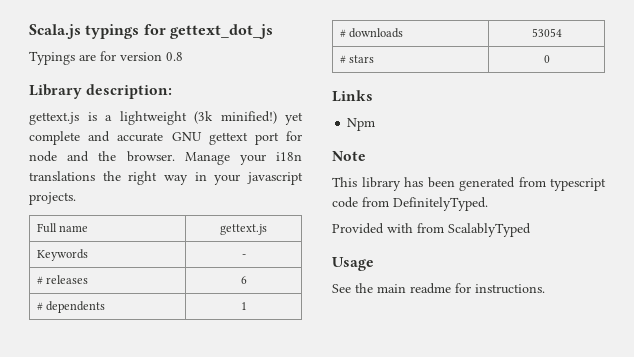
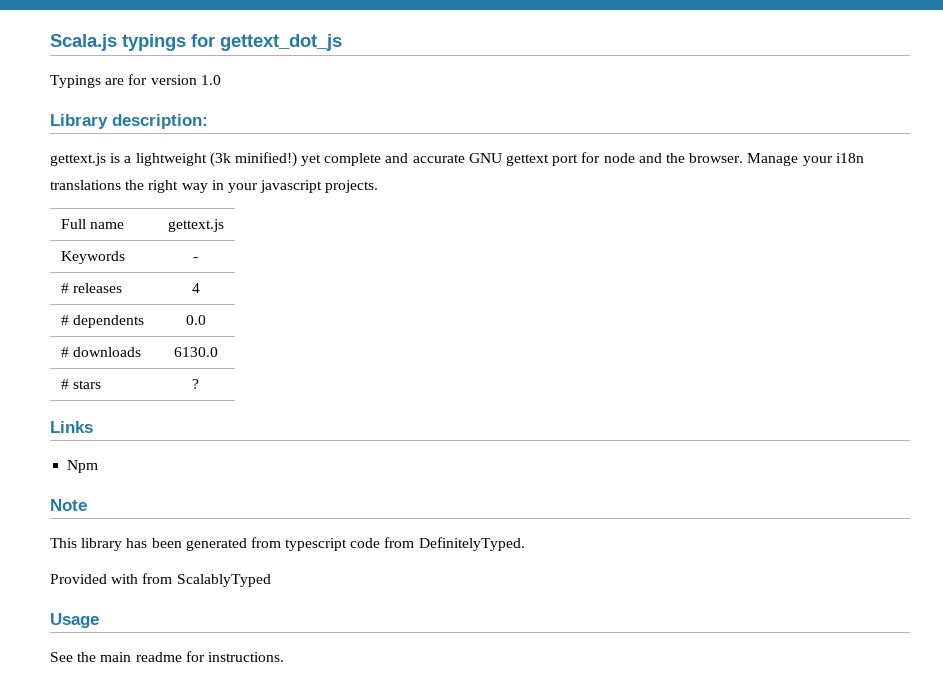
[166,52,183,61] 0.8 -> [200,75,221,85] 1.0
[240,276,247,284] 6 -> [191,283,200,293] 4
[240,302,247,310] 1 -> [185,315,206,325] 0.0
[531,28,562,37] 53054 -> [173,347,218,357] 6130.0
[543,55,550,63] 0 -> [192,379,200,389] ?

